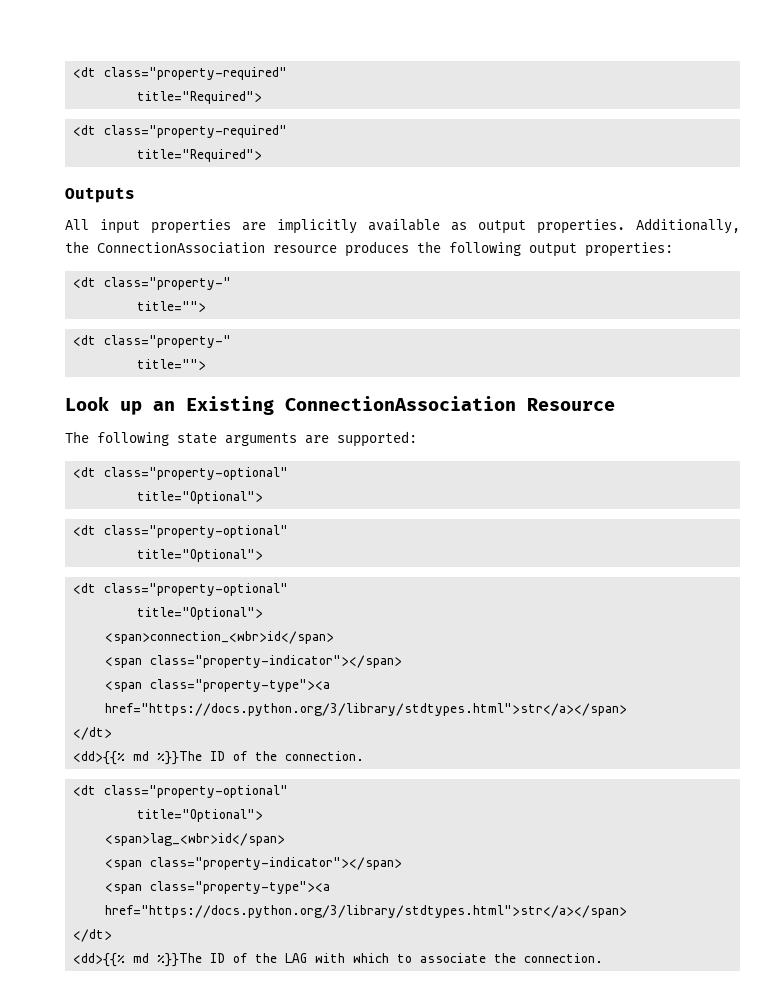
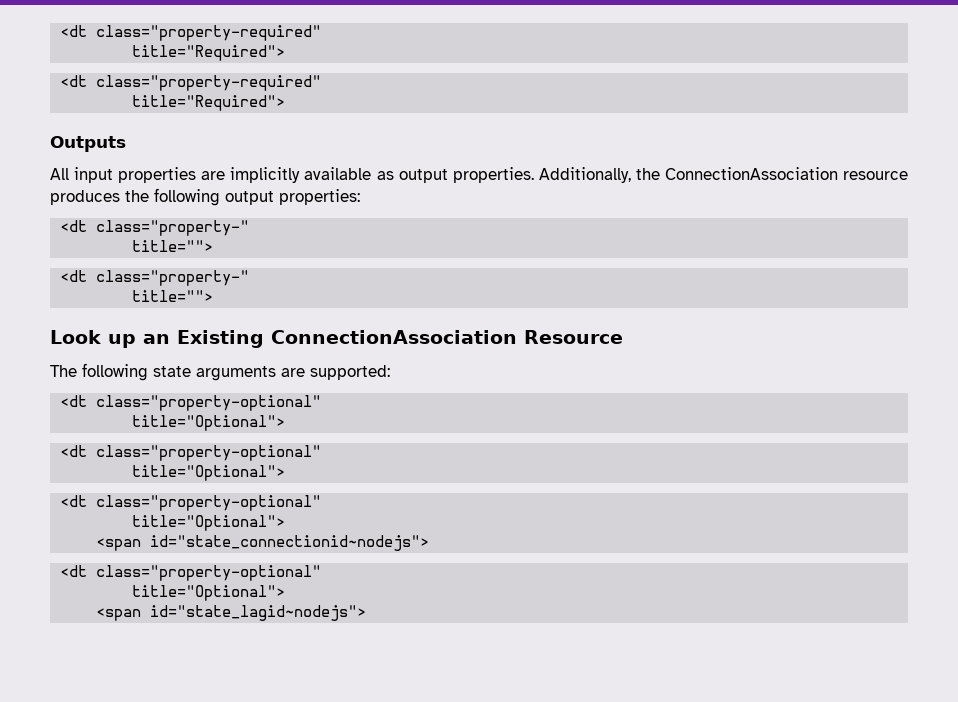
[105,631,335,644] [105,655,403,668] [105,679,331,692] [105,703,628,716] [73,727,113,740] [73,751,365,765] [73,785,289,798] [137,809,264,822] [105,833,286,846] [105,857,403,870] [105,881,331,894] [105,905,628,918] [73,929,113,942] [73,953,604,967] // <span>connection_<wbr>id</span> // <span class="property-indicator"></span> // <span class="property-type"><a href="https://docs.python.org/3/library/stdtypes.html">str</a></span> // </dt> // <dd>{{% md %}}The ID of the connection. // <dt class="property-optional" // title="Optional"> // <span>lag_<wbr>id</span> // <span class="property-indicator"></span> // <span class="property-type"><a href="https://docs.python.org/3/library/stdtypes.html">str</a></span> // </dt> // <dd>{{% md %}}The ID of the LAG with which to associate the connection. -> [96,535,430,551] [60,565,322,581] [132,585,286,601] [96,605,367,621] // <span id="state_connectionid~nodejs"> // <dt class="property-optional" // title="Optional"> // <span id="state_lagid~nodejs">

